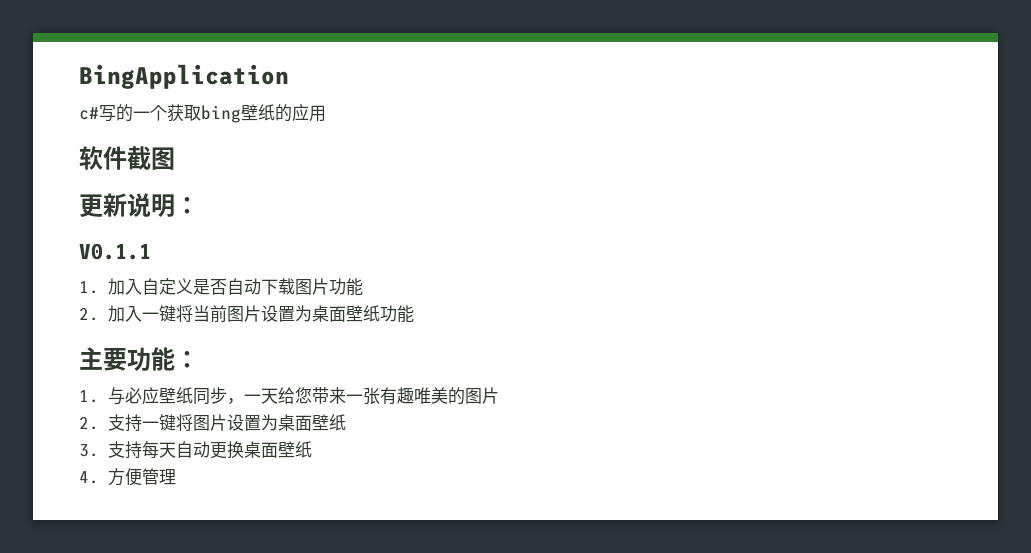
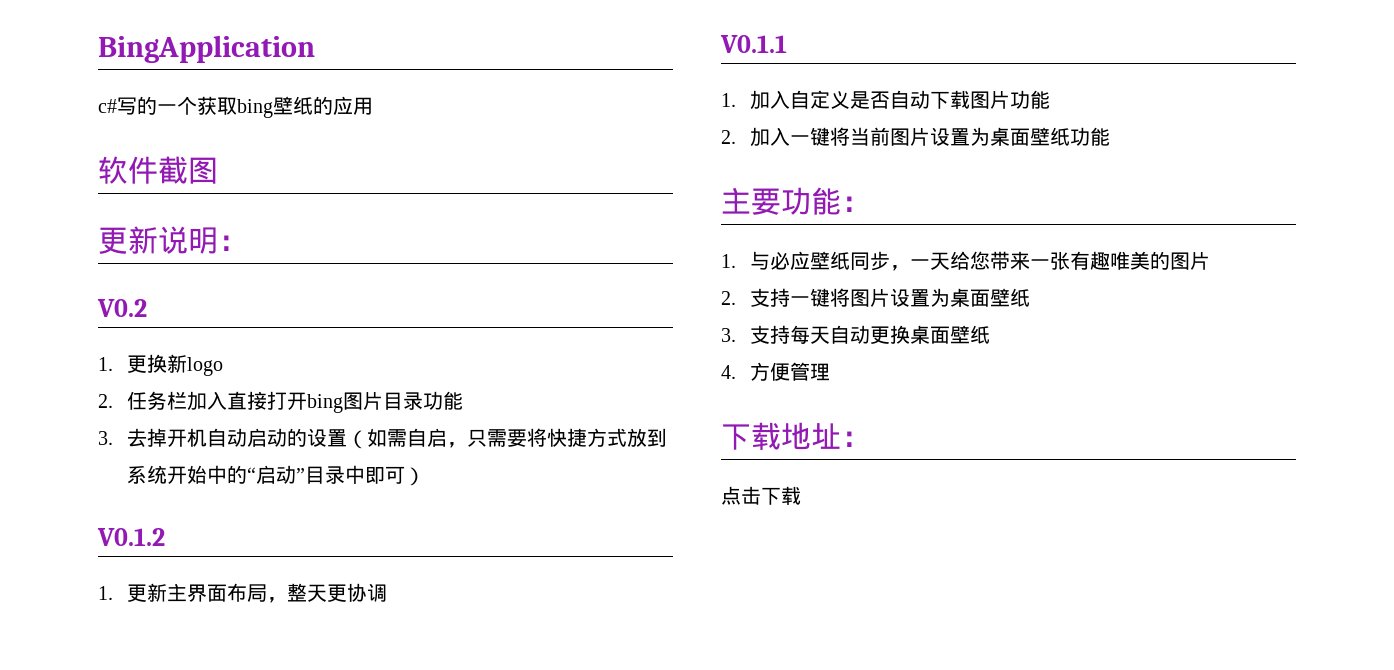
(199, 205) none -> [97,299,147,317] [98,354,223,376] [98,391,463,413] [98,428,667,449] [126,465,425,486] [97,528,165,546] [98,583,387,603] // V0.2 // 1.更换新logo // 2.任务栏加入直接打开bing图片目录功能 // 3.去掉开机自动启动的设置（如需自启，只需要将快捷方式放到系统开始中的“启动”目录中即可） // V0.1.2 // 1.更新主界面布局，整天更协调
(176, 477) none -> [721,422,871,450] [721,486,801,505] // 下载地址： // 点击下载

